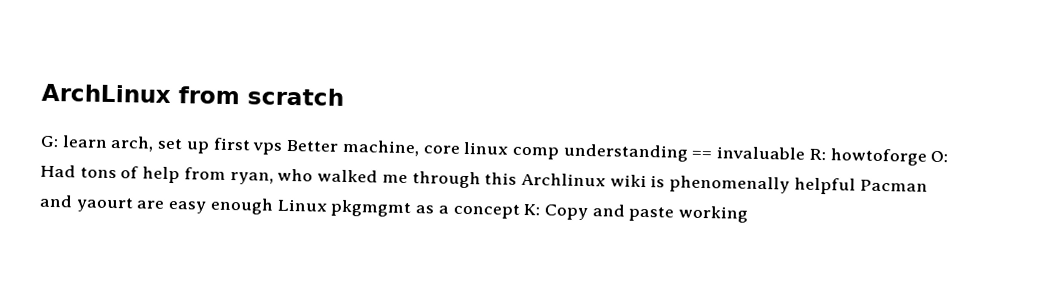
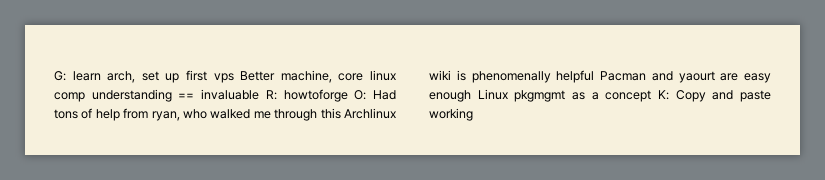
[41,83,344,106] ArchLinux from scratch // -> (54, 76) none

